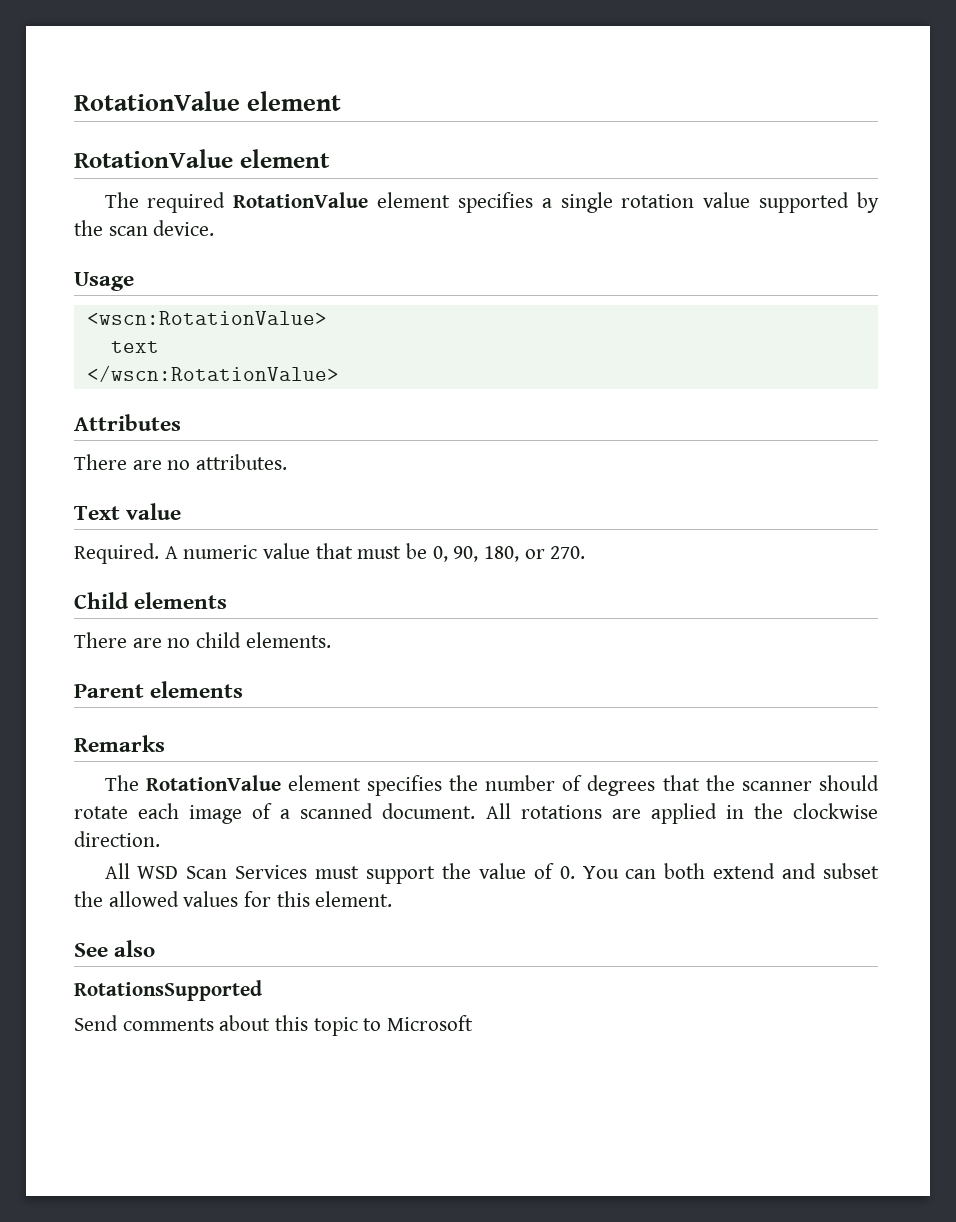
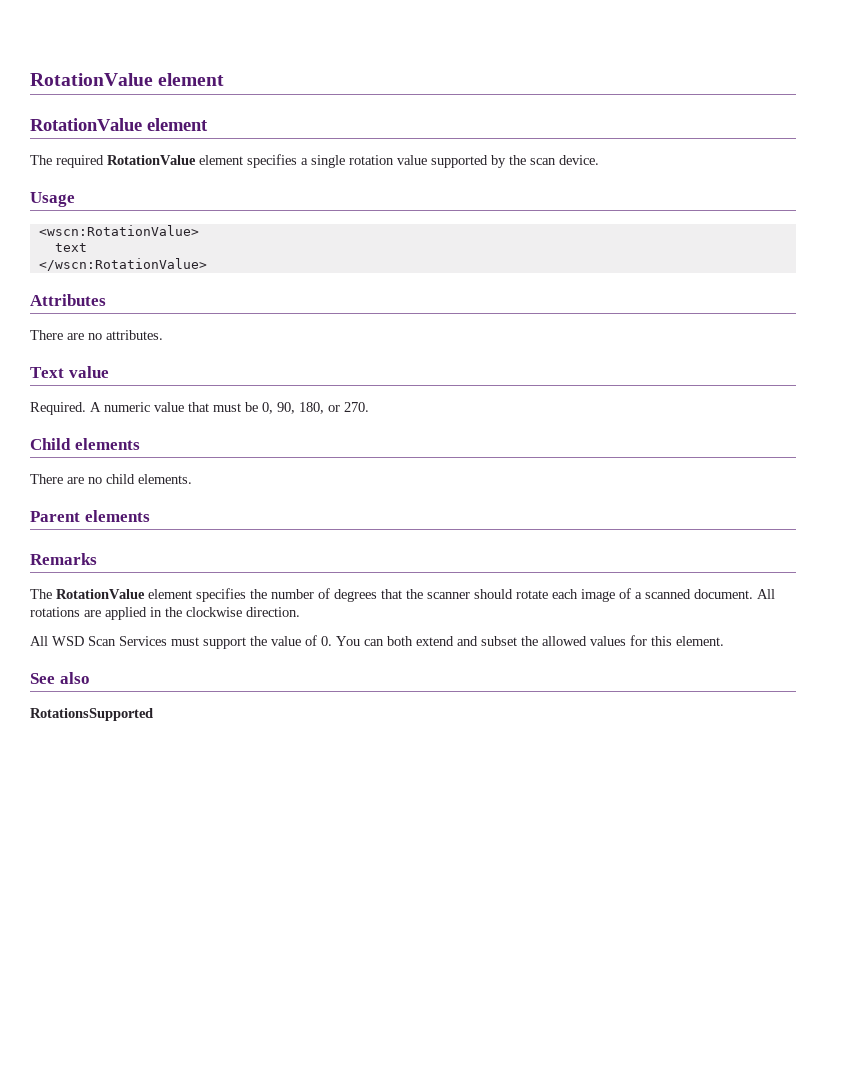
[74,1015,474,1036] // Send comments about this topic to Microsoft -> (153, 714) none

